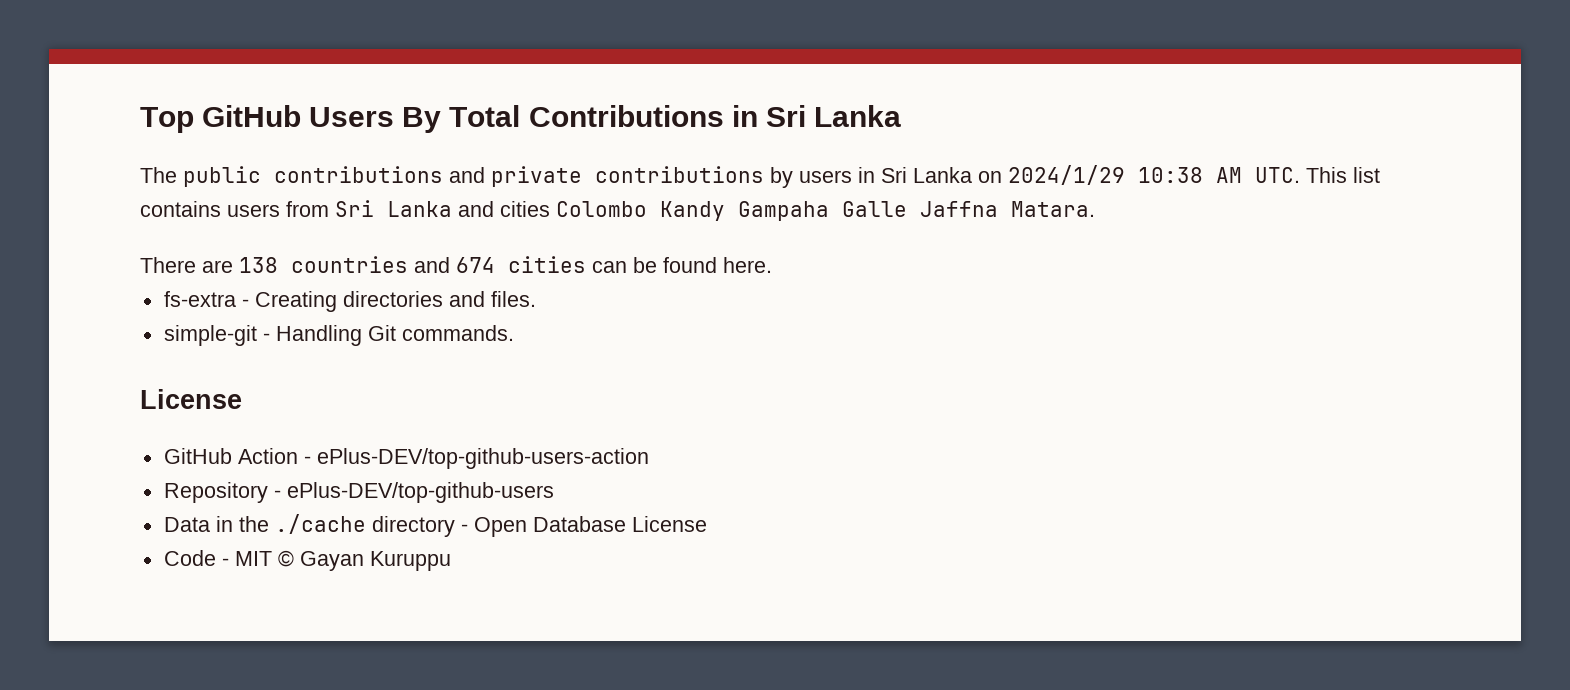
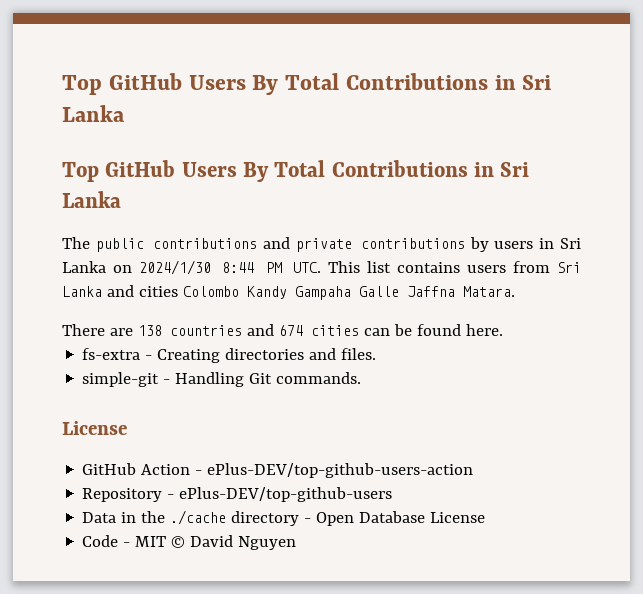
[140,105,901,133] Top GitHub Users By Total Contributions in Sri Lanka -> [62,73,552,95] [62,105,125,122] [62,160,530,182] [62,191,121,208] Top GitHub Users By Total Contributions in Sri Lanka // Top GitHub Users By Total Contributions in Sri Lanka
[1008,165,1242,185] 2024/1/29 10:38 AM -> [139,260,282,275] 2024/1/30 8:44 PM
[299,551,451,571] Gayan Kuruppu -> [190,535,297,550] David Nguyen

